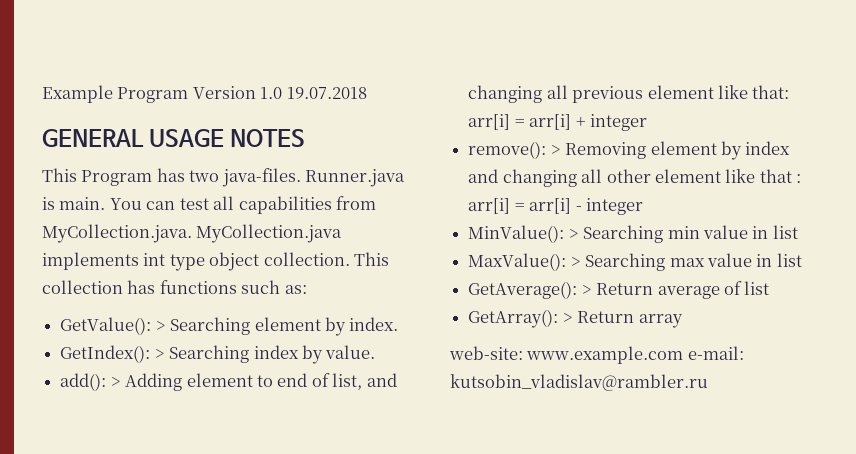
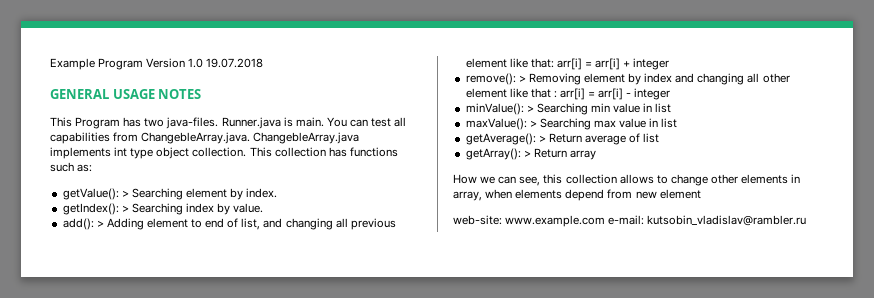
[42,224,343,243] MyCollection.java. MyCollection.java -> [141,132,360,144] ChangebleArray.java. ChangebleArray.java
[60,317,152,335] GetValue(): -> [62,188,119,200] getValue():
[60,345,151,363] GetIndex(): -> [62,203,119,215] getIndex():
[468,225,565,243] MinValue(): -> [465,103,524,115] minValue():
[468,253,567,271] MaxValue(): -> [465,118,527,130] maxValue():
[468,281,578,299] GetAverage(): -> [465,133,536,145] getAverage():
[468,309,559,328] GetArray(): -> [465,148,521,160] getArray():
(683, 321) none -> [453,174,801,186] [453,189,701,201] // How we can see, this collection allows to change other elements in array, when elements depend from new element

